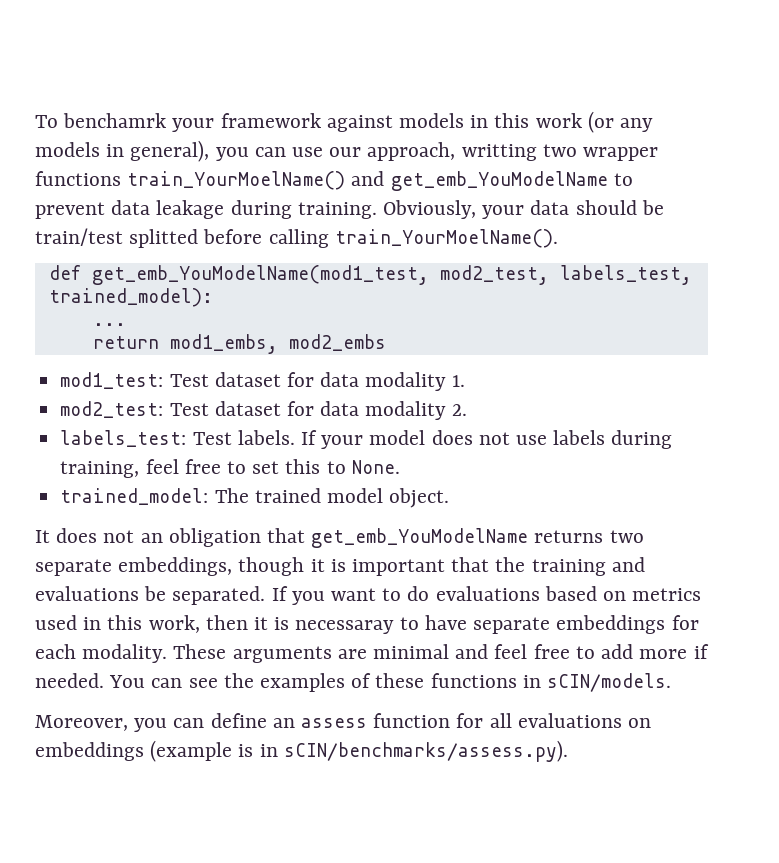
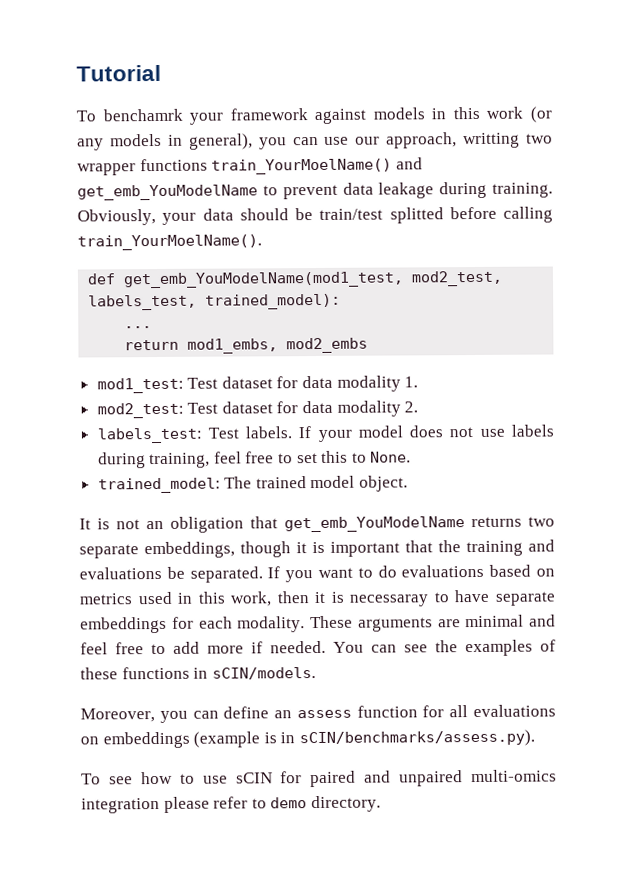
(35, 121) none -> [76,64,161,82] Tutorial //
[56,528,98,543] does -> [97,518,110,530] is
(568, 751) none -> [81,769,557,788] [81,795,381,814] // To see how to use sCIN for paired and unpaired multi-omics integration please refer to demo directory.

